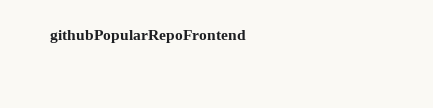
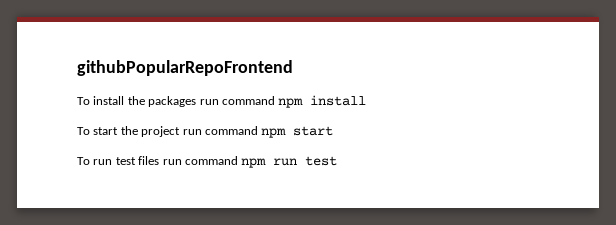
(246, 36) none -> [77,95,367,108] [77,126,334,138] [77,156,338,168] // To install the packages run command npm install // To start the project run command npm start // To run test files run command npm run test

